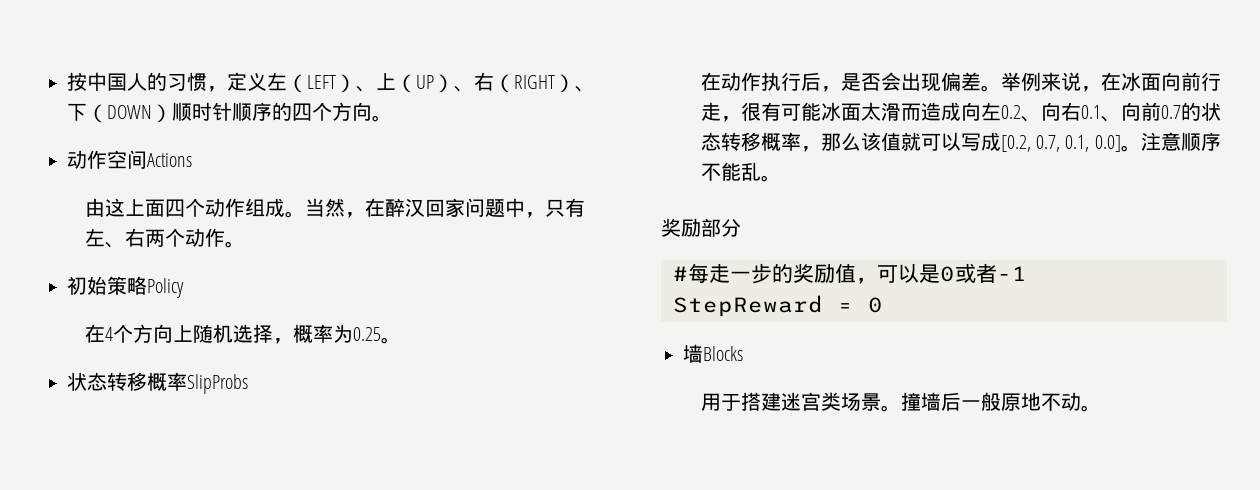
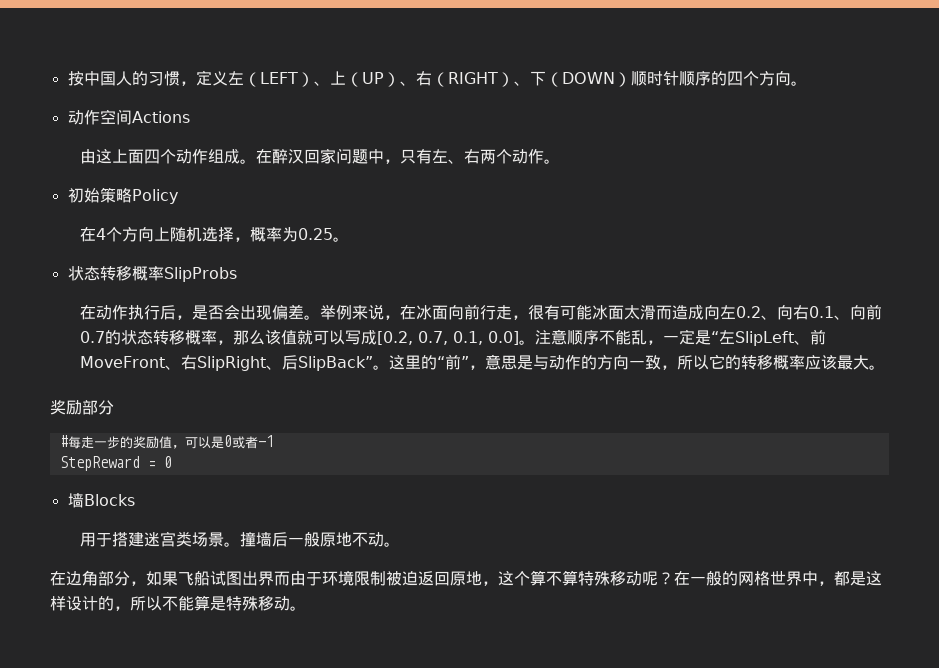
[304,198,365,218] 当然， -> (257, 161) none
(761, 171) none -> [647,329,827,346] [80,354,870,371] ，一定是“左SlipLeft、前MoveFront、右SlipRight、后SlipBack”。这里的“前”，意思是与动作的方向一致，所以它的转移概率应该最大
(1101, 408) none -> [50,570,882,586] [50,595,306,611] // 在边角部分，如果飞船试图出界而由于环境限制被迫返回原地，这个算不算特殊移动呢？在一般的网格世界中，都是这样设计的，所以不能算是特殊移动。

